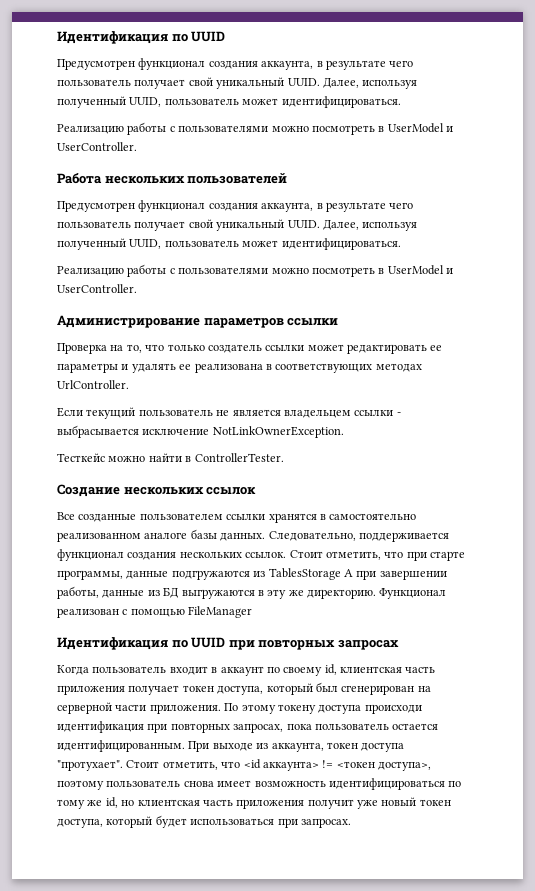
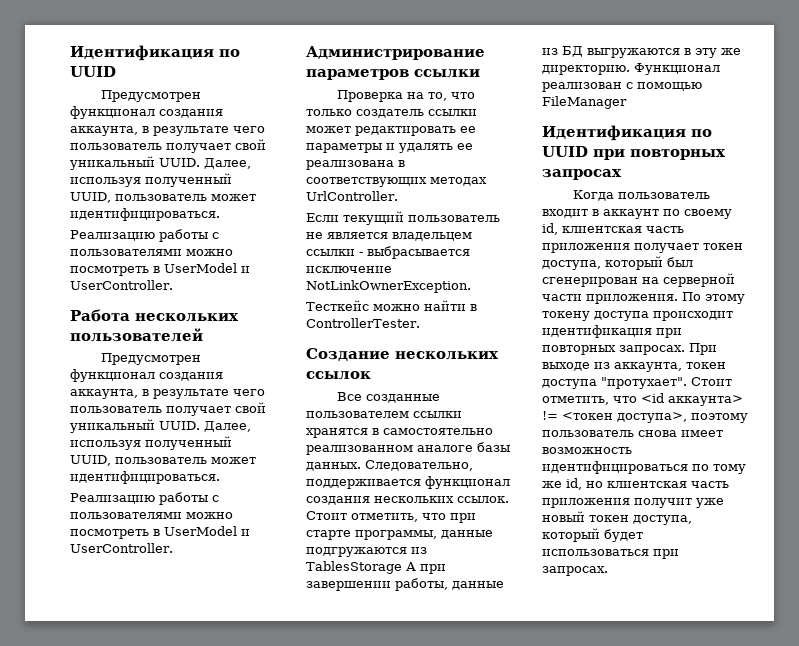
[364,704,422,714] происходи -> [653,311,733,321] происходит
[233,723,439,733] [57,740,185,752] запросах, пока пользователь остается идентифицированным. -> [619,345,685,355] запросах.

